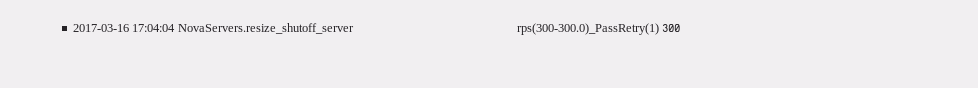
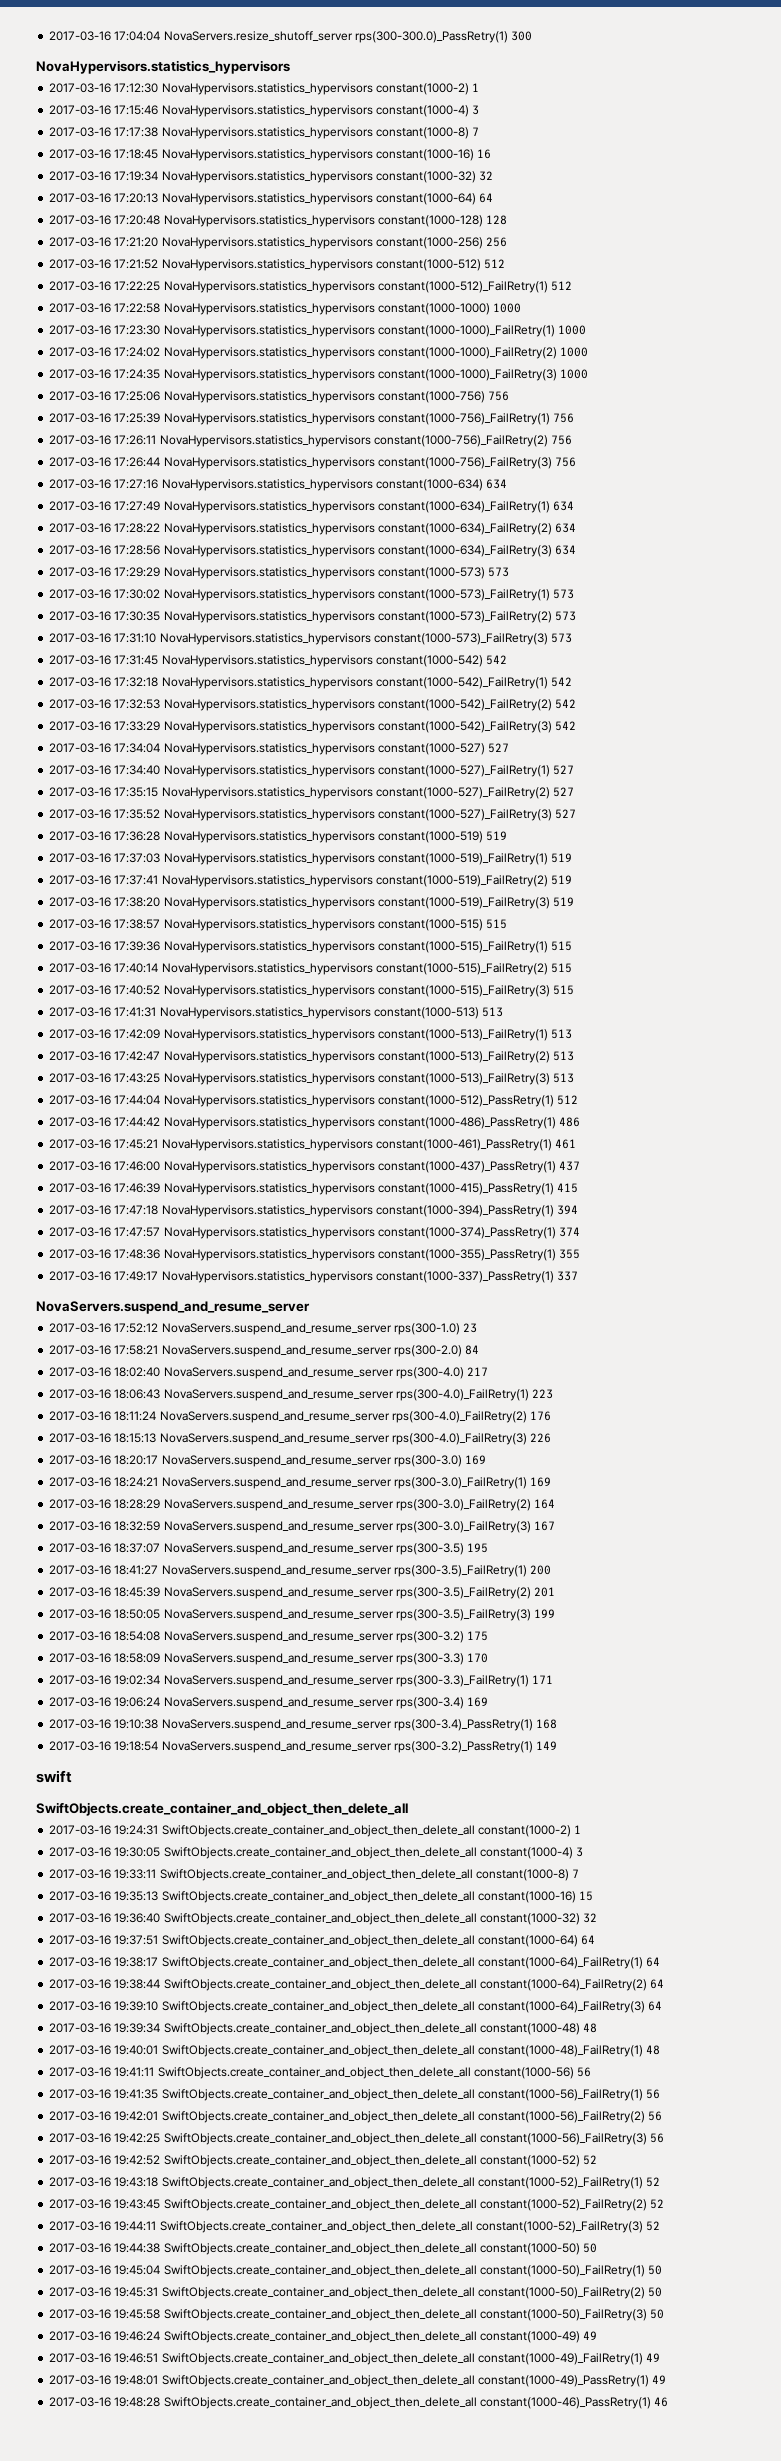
(681, 28) none -> [36,60,290,74] [49,83,480,95] [49,105,480,117] [49,127,480,139] [49,149,492,161] [49,171,494,183] [49,193,494,205] [49,215,508,227] [49,237,508,249] [49,259,506,271] [49,281,573,293] [49,303,522,315] [49,325,587,337] [49,347,589,359] [49,369,589,381] [49,391,510,403] [49,413,575,425] [49,435,573,447] [49,457,577,469] [49,479,508,491] [49,501,575,513] [49,523,577,535] [49,545,577,557] [49,567,510,579] [49,589,575,601] [49,611,577,623] [49,633,573,645] [49,655,508,667] [49,677,573,689] [49,699,577,711] [49,721,577,733] [49,743,510,755] [49,765,575,777] [49,787,575,799] [49,809,577,821] [49,831,508,843] [49,853,573,865] [49,875,573,887] [49,897,575,909] [49,919,508,931] [49,941,573,953] [49,963,573,975] [49,985,575,997] [49,1007,504,1019] [49,1029,573,1041] [49,1051,575,1063] [49,1073,575,1085] [49,1095,579,1107] [49,1117,581,1129] [49,1139,577,1151] [49,1161,581,1173] [49,1183,579,1195] [49,1205,579,1217] [49,1227,581,1239] [49,1249,581,1261] [49,1271,579,1283] [36,1301,310,1314] [49,1323,478,1335] [49,1345,480,1357] [49,1367,489,1379] [49,1389,554,1401] [49,1411,552,1423] [49,1433,552,1445] [49,1455,487,1467] [49,1477,552,1489] [49,1499,556,1511] [49,1521,556,1533] [49,1543,489,1555] [49,1565,552,1577] [49,1587,556,1599] [49,1609,556,1621] [49,1631,489,1643] [49,1653,489,1665] [49,1675,554,1687] [49,1697,489,1709] [49,1719,558,1731] [49,1741,558,1753] [36,1770,72,1783] [36,1802,408,1816] [49,1825,582,1837] [49,1847,584,1859] [49,1869,580,1881] [49,1891,594,1903] [49,1913,598,1925] [49,1935,596,1947] [49,1957,661,1969] [49,1979,665,1991] [49,2001,663,2013] [49,2023,598,2035] [49,2045,661,2057] [49,2067,592,2079] [49,2089,661,2101] [49,2111,663,2123] [49,2133,665,2145] [49,2155,598,2167] [49,2177,661,2189] [49,2199,665,2211] [49,2221,661,2233] [49,2243,598,2255] [49,2265,663,2277] [49,2287,663,2299] [49,2309,665,2321] [49,2331,598,2343] [49,2353,661,2365] [49,2375,667,2387] [49,2397,669,2409] // NovaHypervisors.statistics_hypervisors // 2017-03-16 17:12:30 NovaHypervisors.statistics_hypervisors constant(1000-2) 1 // 2017-03-16 17:15:46 NovaHypervisors.statistics_hypervisors constant(1000-4) 3 // 2017-03-16 17:17:38 NovaHypervisors.statistics_hypervisors constant(1000-8) 7 // 2017-03-16 17:18:45 NovaHypervisors.statistics_hypervisors constant(1000-16) 16 // 2017-03-16 17:19:34 NovaHypervisors.statistics_hypervisors constant(1000-32) 32 // 2017-03-16 17:20:13 NovaHypervisors.statistics_hypervisors constant(1000-64) 64 // 2017-03-16 17:20:48 NovaHypervisors.statistics_hypervisors constant(1000-128) 128 // 2017-03-16 17:21:20 NovaHypervisors.statistics_hypervisors constant(1000-256) 256 // 2017-03-16 17:21:52 NovaHypervisors.statistics_hypervisors constant(1000-512) 512 // 2017-03-16 17:22:25 NovaHypervisors.statistics_hypervisors constant(1000-512)_FailRetry(1) 512 // 2017-03-16 17:22:58 NovaHypervisors.statistics_hypervisors constant(1000-1000) 1000 // 2017-03-16 17:23:30 NovaHypervisors.statistics_hypervisors constant(1000-1000)_FailRetry(1) 1000 // 2017-03-16 17:24:02 NovaHypervisors.statistics_hypervisors constant(1000-1000)_FailRetry(2) 1000 // 2017-03-16 17:24:35 NovaHypervisors.statistics_hypervisors constant(1000-1000)_FailRetry(3) 1000 // 2017-03-16 17:25:06 NovaHypervisors.statistics_hypervisors constant(1000-756) 756 // 2017-03-16 17:25:39 NovaHypervisors.statistics_hypervisors constant(1000-756)_FailRetry(1) 756 // 2017-03-16 17:26:11 NovaHypervisors.statistics_hypervisors constant(1000-756)_FailRetry(2) 756 // 2017-03-16 17:26:44 NovaHypervisors.statistics_hypervisors constant(1000-756)_FailRetry(3) 756 // 2017-03-16 17:27:16 NovaHypervisors.statistics_hypervisors constant(1000-634) 634 // 2017-03-16 17:27:49 NovaHypervisors.statistics_hypervisors constant(1000-634)_FailRetry(1) 634 // 2017-03-16 17:28:22 NovaHypervisors.statistics_hypervisors constant(1000-634)_FailRetry(2) 634 // 2017-03-16 17:28:56 NovaHypervisors.statistics_hypervisors constant(1000-634)_FailRetry(3) 634 // 2017-03-16 17:29:29 NovaHypervisors.statistics_hypervisors constant(1000-573) 573 // 2017-03-16 17:30:02 NovaHypervisors.statistics_hypervisors constant(1000-573)_FailRetry(1) 573 // 2017-03-16 17:30:35 NovaHypervisors.statistics_hypervisors constant(1000-573)_FailRetry(2) 573 // 2017-03-16 17:31:10 NovaHypervisors.statistics_hypervisors constant(1000-573)_FailRetry(3) 573 // 2017-03-16 17:31:45 NovaHypervisors.statistics_hypervisors constant(1000-542) 542 // 2017-03-16 17:32:18 NovaHypervisors.statistics_hypervisors constant(1000-542)_FailRetry(1) 542 // 2017-03-16 17:32:53 NovaHypervisors.statistics_hypervisors constant(1000-542)_FailRetry(2) 542 // 2017-03-16 17:33:29 NovaHypervisors.statistics_hypervisors constant(1000-542)_FailRetry(3) 542 // 2017-03-16 17:34:04 NovaHypervisors.statistics_hypervisors constant(1000-527) 527 // 2017-03-16 17:34:40 NovaHypervisors.statistics_hypervisors constant(1000-527)_FailRetry(1) 527 // 2017-03-16 17:35:15 NovaHypervisors.statistics_hypervisors constant(1000-527)_FailRetry(2) 527 // 2017-03-16 17:35:52 NovaHypervisors.statistics_hypervisors constant(1000-527)_FailRetry(3) 527 // 2017-03-16 17:36:28 NovaHypervisors.statistics_hypervisors constant(1000-519) 519 // 2017-03-16 17:37:03 NovaHypervisors.statistics_hypervisors constant(1000-519)_FailRetry(1) 519 // 2017-03-16 17:37:41 NovaHypervisors.statistics_hypervisors constant(1000-519)_FailRetry(2) 519 // 2017-03-16 17:38:20 NovaHypervisors.statistics_hypervisors constant(1000-519)_FailRetry(3) 519 // 2017-03-16 17:38:57 NovaHypervisors.statistics_hypervisors constant(1000-515) 515 // 2017-03-16 17:39:36 NovaHypervisors.statistics_hypervisors constant(1000-515)_FailRetry(1) 515 // 2017-03-16 17:40:14 NovaHypervisors.statistics_hypervisors constant(1000-515)_FailRetry(2) 515 // 2017-03-16 17:40:52 NovaHypervisors.statistics_hypervisors constant(1000-515)_FailRetry(3) 515 // 2017-03-16 17:41:31 NovaHypervisors.statistics_hypervisors constant(1000-513) 513 // 2017-03-16 17:42:09 NovaHypervisors.statistics_hypervisors constant(1000-513)_FailRetry(1) 513 // 2017-03-16 17:42:47 NovaHypervisors.statistics_hypervisors constant(1000-513)_FailRetry(2) 513 // 2017-03-16 17:43:25 NovaHypervisors.statistics_hypervisors constant(1000-513)_FailRetry(3) 513 // 2017-03-16 17:44:04 NovaHypervisors.statistics_hypervisors constant(1000-512)_PassRetry(1) 512 // 2017-03-16 17:44:42 NovaHypervisors.statistics_hypervisors constant(1000-486)_PassRetry(1) 486 // 2017-03-16 17:45:21 NovaHypervisors.statistics_hypervisors constant(1000-461)_PassRetry(1) 461 // 2017-03-16 17:46:00 NovaHypervisors.statistics_hypervisors constant(1000-437)_PassRetry(1) 437 // 2017-03-16 17:46:39 NovaHypervisors.statistics_hypervisors constant(1000-415)_PassRetry(1) 415 // 2017-03-16 17:47:18 NovaHypervisors.statistics_hypervisors constant(1000-394)_PassRetry(1) 394 // 2017-03-16 17:47:57 NovaHypervisors.statistics_hypervisors constant(1000-374)_PassRetry(1) 374 // 2017-03-16 17:48:36 NovaHypervisors.statistics_hypervisors constant(1000-355)_PassRetry(1) 355 // 2017-03-16 17:49:17 NovaHypervisors.statistics_hypervisors constant(1000-337)_PassRetry(1) 337 // NovaServers.suspend_and_resume_server // 2017-03-16 17:52:12 NovaServers.suspend_and_resume_server rps(300-1.0) 23 // 2017-03-16 17:58:21 NovaServers.suspend_and_resume_server rps(300-2.0) 84 // 2017-03-16 18:02:40 NovaServers.suspend_and_resume_server rps(300-4.0) 217 // 2017-03-16 18:06:43 NovaServers.suspend_and_resume_server rps(300-4.0)_FailRetry(1) 223 // 2017-03-16 18:11:24 NovaServers.suspend_and_resume_server rps(300-4.0)_FailRetry(2) 176 // 2017-03-16 18:15:13 NovaServers.suspend_and_resume_server rps(300-4.0)_FailRetry(3) 226 // 2017-03-16 18:20:17 NovaServers.suspend_and_resume_server rps(300-3.0) 169 // 2017-03-16 18:24:21 NovaServers.suspend_and_resume_server rps(300-3.0)_FailRetry(1) 169 // 2017-03-16 18:28:29 NovaServers.suspend_and_resume_server rps(300-3.0)_FailRetry(2) 164 // 2017-03-16 18:32:59 NovaServers.suspend_and_resume_server rps(300-3.0)_FailRetry(3) 167 // 2017-03-16 18:37:07 NovaServers.suspend_and_resume_server rps(300-3.5) 195 // 2017-03-16 18:41:27 NovaServers.suspend_and_resume_server rps(300-3.5)_FailRetry(1) 200 // 2017-03-16 18:45:39 NovaServers.suspend_and_resume_server rps(300-3.5)_FailRetry(2) 201 // 2017-03-16 18:50:05 NovaServers.suspend_and_resume_server rps(300-3.5)_FailRetry(3) 199 // 2017-03-16 18:54:08 NovaServers.suspend_and_resume_server rps(300-3.2) 175 // 2017-03-16 18:58:09 NovaServers.suspend_and_resume_server rps(300-3.3) 170 // 2017-03-16 19:02:34 NovaServers.suspend_and_resume_server rps(300-3.3)_FailRetry(1) 171 // 2017-03-16 19:06:24 NovaServers.suspend_and_resume_server rps(300-3.4) 169 // 2017-03-16 19:10:38 NovaServers.suspend_and_resume_server rps(300-3.4)_PassRetry(1) 168 // 2017-03-16 19:18:54 NovaServers.suspend_and_resume_server rps(300-3.2)_PassRetry(1) 149 // swift // SwiftObjects.create_container_and_object_then_delete_all // 2017-03-16 19:24:31 SwiftObjects.create_container_and_object_then_delete_all constant(1000-2) 1 // 2017-03-16 19:30:05 SwiftObjects.create_container_and_object_then_delete_all constant(1000-4) 3 // 2017-03-16 19:33:11 SwiftObjects.create_container_and_object_then_delete_all constant(1000-8) 7 // 2017-03-16 19:35:13 SwiftObjects.create_container_and_object_then_delete_all constant(1000-16) 15 // 2017-03-16 19:36:40 SwiftObjects.create_container_and_object_then_delete_all constant(1000-32) 32 // 2017-03-16 19:37:51 SwiftObjects.create_container_and_object_then_delete_all constant(1000-64) 64 // 2017-03-16 19:38:17 SwiftObjects.create_container_and_object_then_delete_all constant(1000-64)_FailRetry(1) 64 // 2017-03-16 19:38:44 SwiftObjects.create_container_and_object_then_delete_all constant(1000-64)_FailRetry(2) 64 // 2017-03-16 19:39:10 SwiftObjects.create_container_and_object_then_delete_all constant(1000-64)_FailRetry(3) 64 // 2017-03-16 19:39:34 SwiftObjects.create_container_and_object_then_delete_all constant(1000-48) 48 // 2017-03-16 19:40:01 SwiftObjects.create_container_and_object_then_delete_all constant(1000-48)_FailRetry(1) 48 // 2017-03-16 19:41:11 SwiftObjects.create_container_and_object_then_delete_all constant(1000-56) 56 // 2017-03-16 19:41:35 SwiftObjects.create_container_and_object_then_delete_all constant(1000-56)_FailRetry(1) 56 // 2017-03-16 19:42:01 SwiftObjects.create_container_and_object_then_delete_all constant(1000-56)_FailRetry(2) 56 // 2017-03-16 19:42:25 SwiftObjects.create_container_and_object_then_delete_all constant(1000-56)_FailRetry(3) 56 // 2017-03-16 19:42:52 SwiftObjects.create_container_and_object_then_delete_all constant(1000-52) 52 // 2017-03-16 19:43:18 SwiftObjects.create_container_and_object_then_delete_all constant(1000-52)_FailRetry(1) 52 // 2017-03-16 19:43:45 SwiftObjects.create_container_and_object_then_delete_all constant(1000-52)_FailRetry(2) 52 // 2017-03-16 19:44:11 SwiftObjects.create_container_and_object_then_delete_all constant(1000-52)_FailRetry(3) 52 // 2017-03-16 19:44:38 SwiftObjects.create_container_and_object_then_delete_all constant(1000-50) 50 // 2017-03-16 19:45:04 SwiftObjects.create_container_and_object_then_delete_all constant(1000-50)_FailRetry(1) 50 // 2017-03-16 19:45:31 SwiftObjects.create_container_and_object_then_delete_all constant(1000-50)_FailRetry(2) 50 // 2017-03-16 19:45:58 SwiftObjects.create_container_and_object_then_delete_all constant(1000-50)_FailRetry(3) 50 // 2017-03-16 19:46:24 SwiftObjects.create_container_and_object_then_delete_all constant(1000-49) 49 // 2017-03-16 19:46:51 SwiftObjects.create_container_and_object_then_delete_all constant(1000-49)_FailRetry(1) 49 // 2017-03-16 19:48:01 SwiftObjects.create_container_and_object_then_delete_all constant(1000-49)_PassRetry(1) 49 // 2017-03-16 19:48:28 SwiftObjects.create_container_and_object_then_delete_all constant(1000-46)_PassRetry(1) 46

